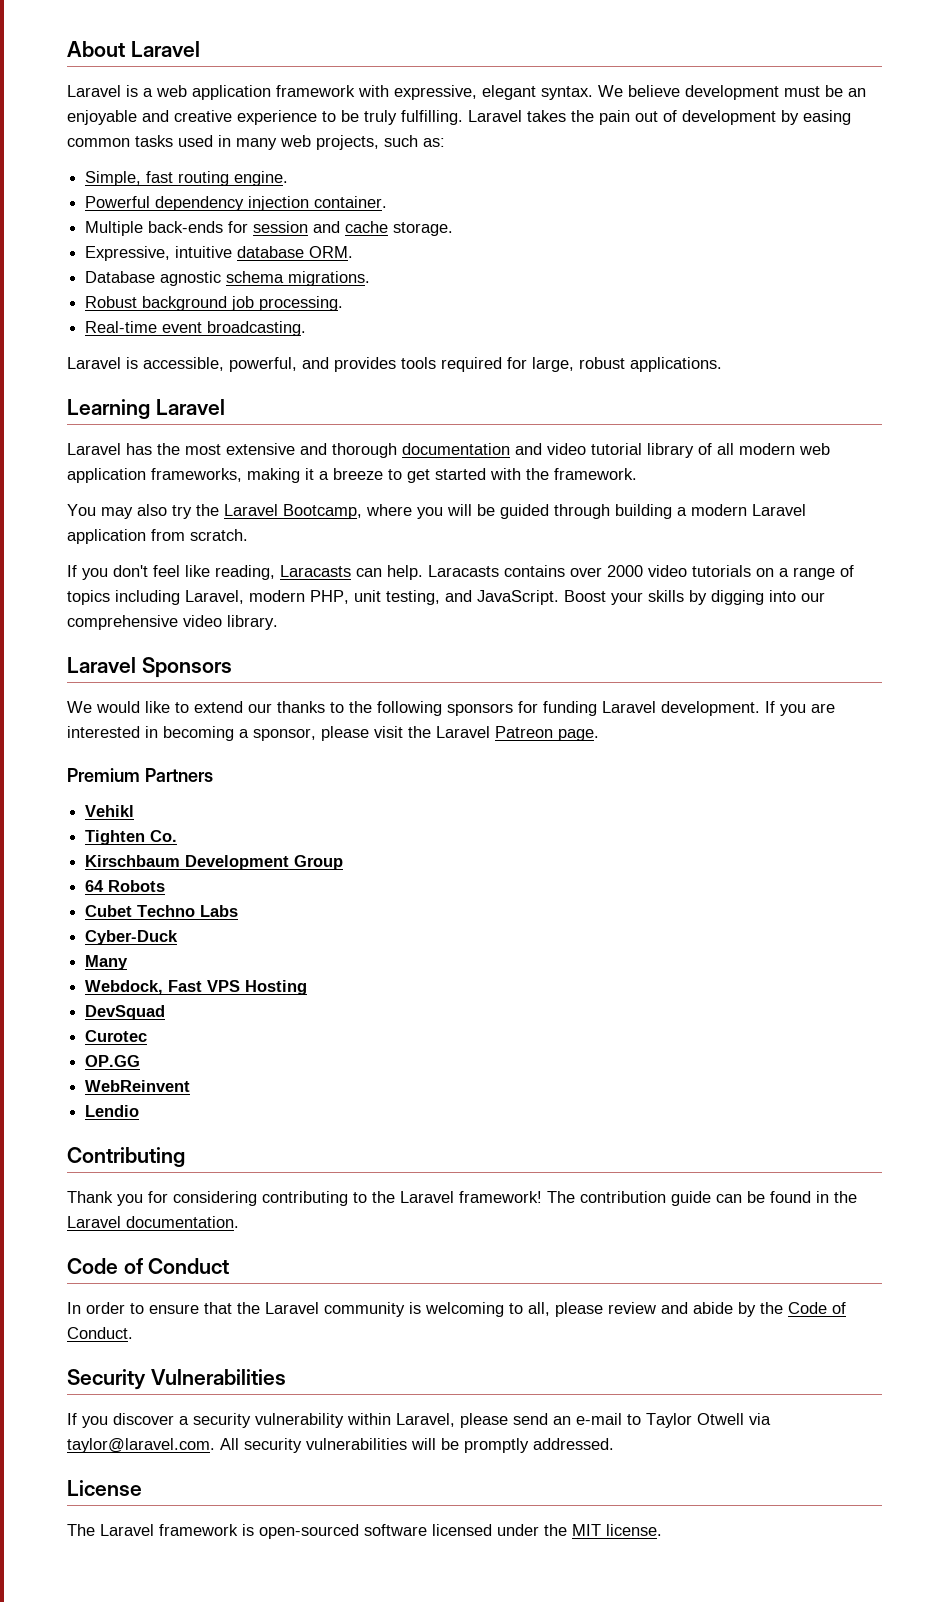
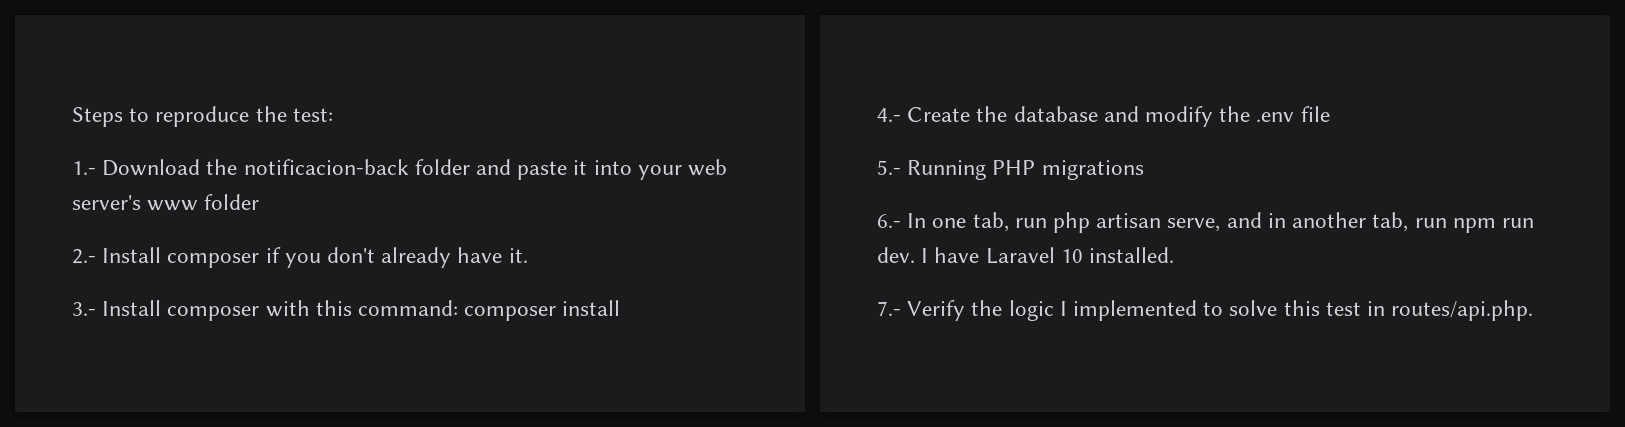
[67,41,200,57] [67,85,866,100] [67,110,851,125] [67,135,445,150] [85,171,289,186] [85,196,388,211] [85,221,454,236] [85,246,354,261] [85,271,371,286] [85,296,344,311] [85,321,307,336] [67,357,722,372] [67,399,225,419] [67,443,830,458] [67,468,637,483] [67,504,806,519] [67,529,248,544] [67,565,854,580] [67,590,825,605] [67,615,278,630] [67,657,232,678] [67,701,835,716] [67,726,599,741] [67,768,213,782] [85,805,135,817] [85,830,178,845] [85,855,344,870] [85,880,166,892] [85,905,239,917] [85,930,179,945] [85,955,129,970] [85,980,308,995] [85,1005,166,1020] [85,1030,148,1042] [85,1055,141,1067] [85,1080,191,1092] [85,1105,140,1117] [67,1147,185,1167] [67,1191,857,1206] [67,1216,239,1228] [67,1258,230,1274] [67,1302,846,1317] [67,1327,133,1339] [67,1369,286,1390] [67,1413,771,1428] [67,1438,614,1453] [67,1480,142,1496] [67,1524,662,1539] About Laravel // Laravel is a web application framework with expressive, elegant syntax. We believe development must be an enjoyable and creative experience to be truly fulfilling. Laravel takes the pain out of development by easing common tasks used in many web projects, such as: // Simple, fast routing engine. // Powerful dependency injection container. // Multiple back-ends for session and cache storage. // Expressive, intuitive database ORM. // Database agnostic schema migrations. // Robust background job processing. // Real-time event broadcasting. // Laravel is accessible, powerful, and provides tools required for large, robust applications. // Learning Laravel // Laravel has the most extensive and thorough documentation and video tutorial library of all modern web application frameworks, making it a breeze to get started with the framework. // You may also try the Laravel Bootcamp, where you will be guided through building a modern Laravel application from scratch. // If you don't feel like reading, Laracasts can help. Laracasts contains over 2000 video tutorials on a range of topics including Laravel, modern PHP, unit testing, and JavaScript. Boost your skills by digging into our comprehensive video library. // Laravel Sponsors // We would like to extend our thanks to the following sponsors for funding Laravel development. If you are interested in becoming a sponsor, please visit the Laravel Patreon page. // Premium Partners // Vehikl // Tighten Co. // Kirschbaum Development Group // 64 Robots // Cubet Techno Labs // Cyber-Duck // Many // Webdock, Fast VPS Hosting // DevSquad // Curotec // OP.GG // WebReinvent // Lendio // Contributing // Thank you for considering contributing to the Laravel framework! The contribution guide can be found in the Laravel documentation. // Code of Conduct // In order to ensure that the Laravel community is welcoming to all, please review and abide by the Code of Conduct. // Security Vulnerabilities // If you discover a security vulnerability within Laravel, please send an e-mail to Taylor Otwell via taylor@laravel.com. All security vulnerabilities will be promptly addressed. // License // The Laravel framework is open-sourced software licensed under the MIT license. -> [72,106,333,127] [72,159,728,180] [72,194,260,211] [72,247,528,268] [72,300,621,321] [877,106,1330,127] [877,160,1144,180] [877,212,1534,233] [877,247,1175,264] [877,300,1534,321] Steps to reproduce the test: // 1.- Download the notificacion-back folder and paste it into your web server's www folder // 2.- Install composer if you don't already have it. // 3.- Install composer with this command: composer install // 4.- Create the database and modify the .env file // 5.- Running PHP migrations // 6.- In one tab, run php artisan serve, and in another tab, run npm run dev. I have Laravel 10 installed. // 7.- Verify the logic I implemented to solve this test in routes/api.php.

